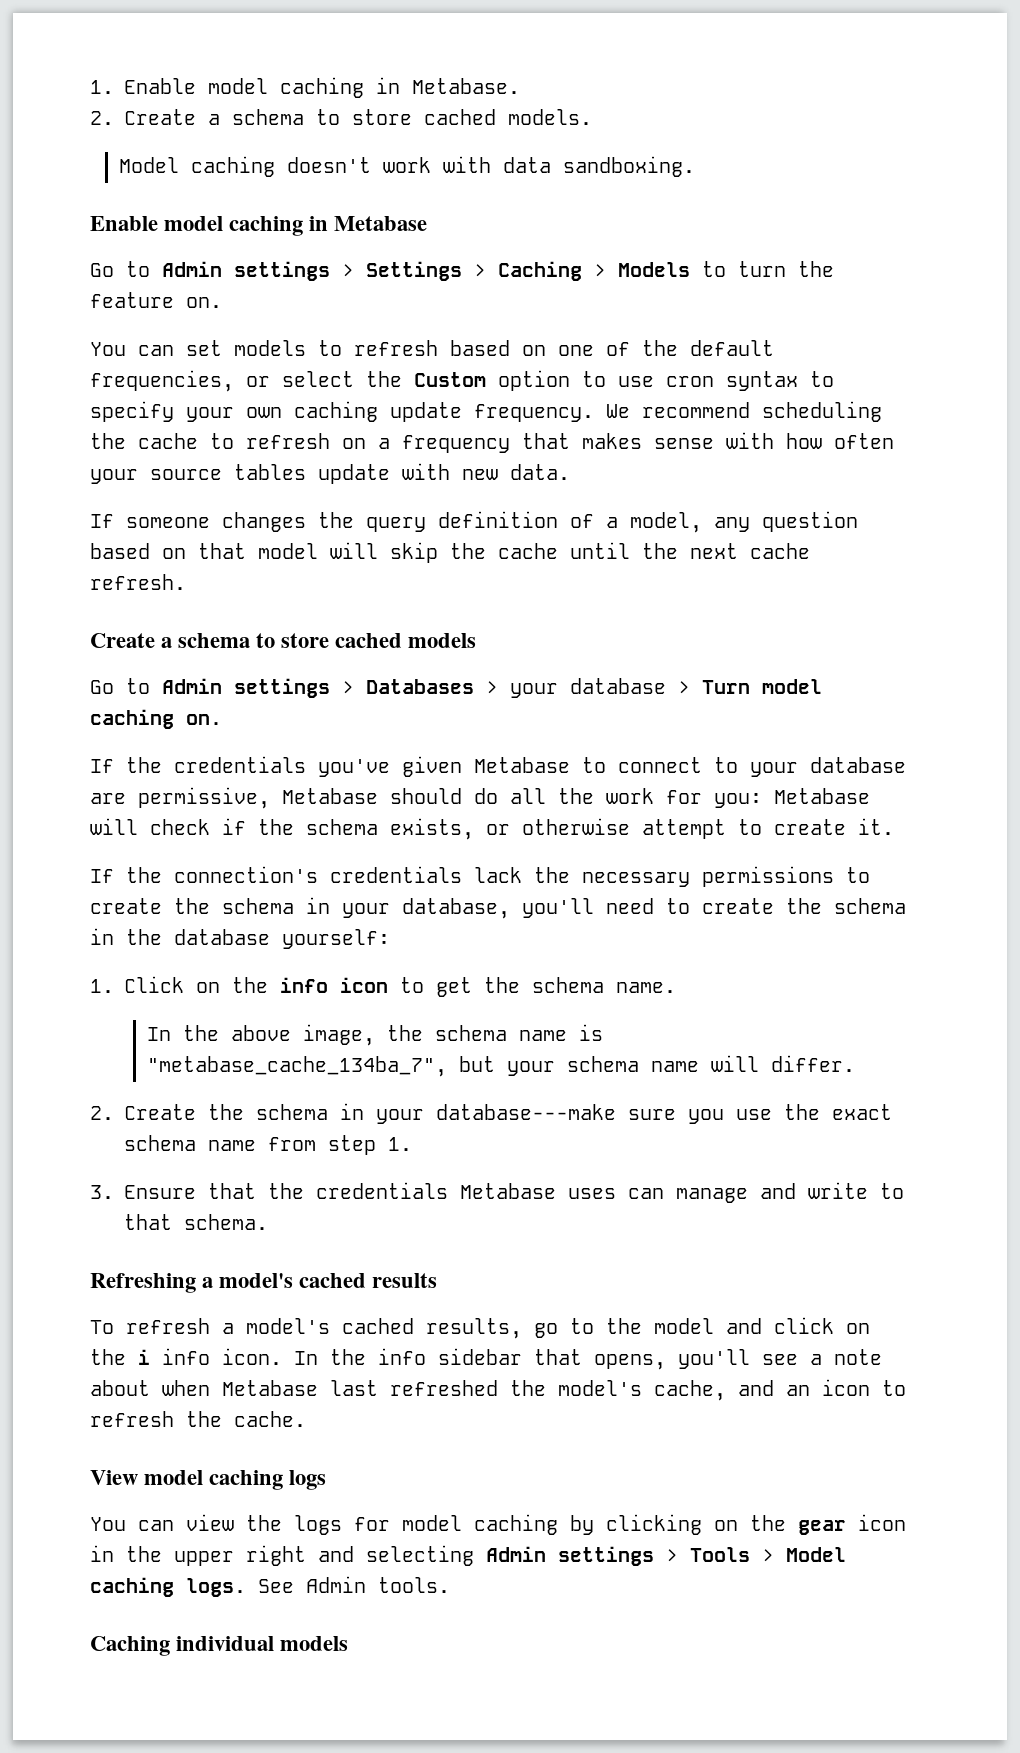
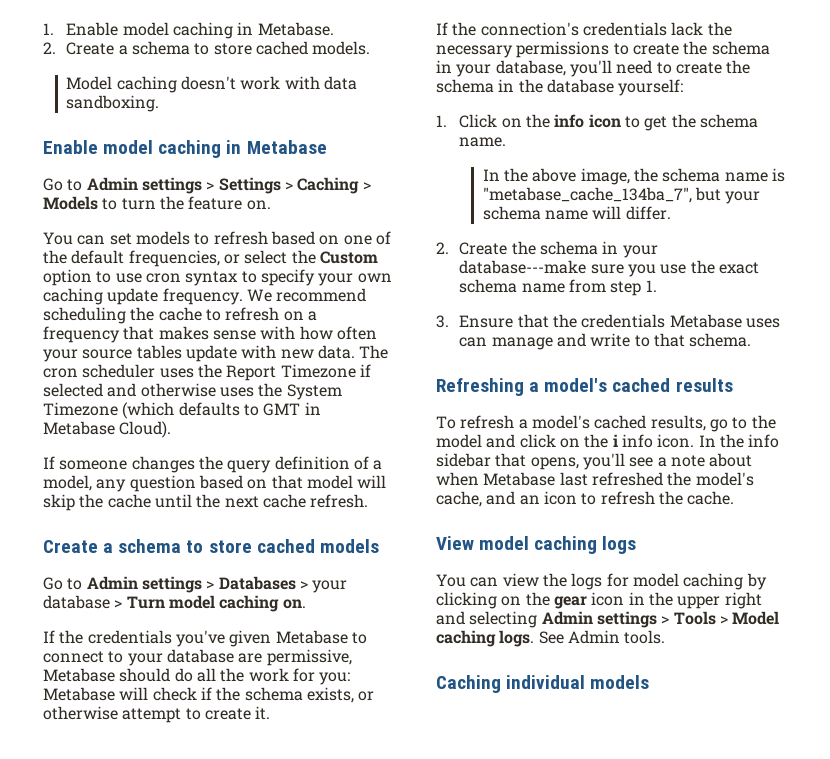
(570, 472) none -> [359,345,389,359] [43,364,371,381] [43,383,342,400] [43,402,321,419] [43,421,172,438] The cron scheduler uses the Report Timezone if selected and otherwise uses the System Timezone (which defaults to GMT in Metabase Cloud).

